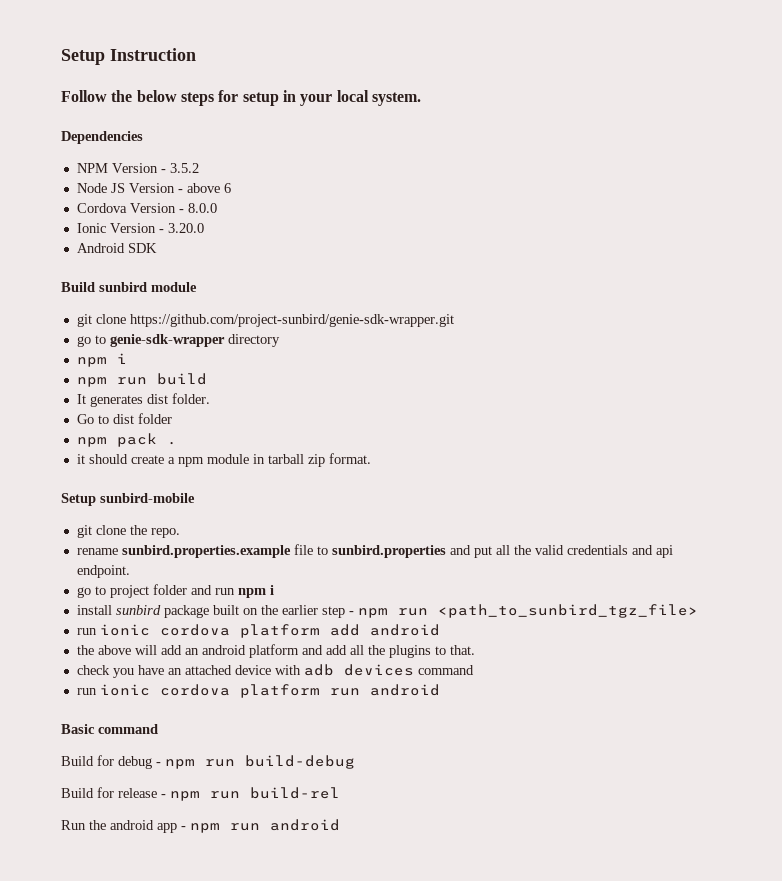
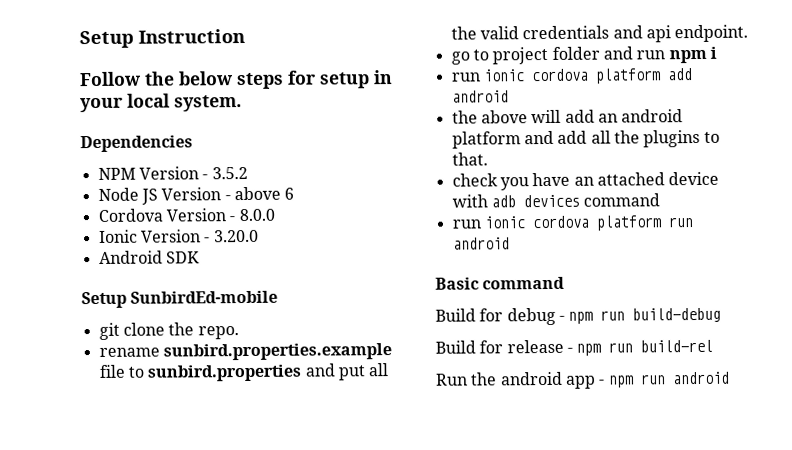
[61,282,197,292] [76,314,454,327] [76,334,280,347] [76,353,127,367] [76,373,207,387] [76,393,210,407] [76,413,172,424] [76,433,177,447] [76,453,371,467] [61,493,195,506] // Build sunbird module // git clone https://github.com/project-sunbird/genie-sdk-wrapper.git // go to genie-sdk-wrapper directory // npm i // npm run build // It generates dist folder. // Go to dist folder // npm pack . // it should create a npm module in tarball zip format. // Setup sunbird-mobile -> [81,290,279,309] // Setup SunbirdEd-mobile
[76,604,698,618] // install sunbird package built on the earlier step - npm run <path_to_sunbird_tgz_file> -> (717, 52) none

